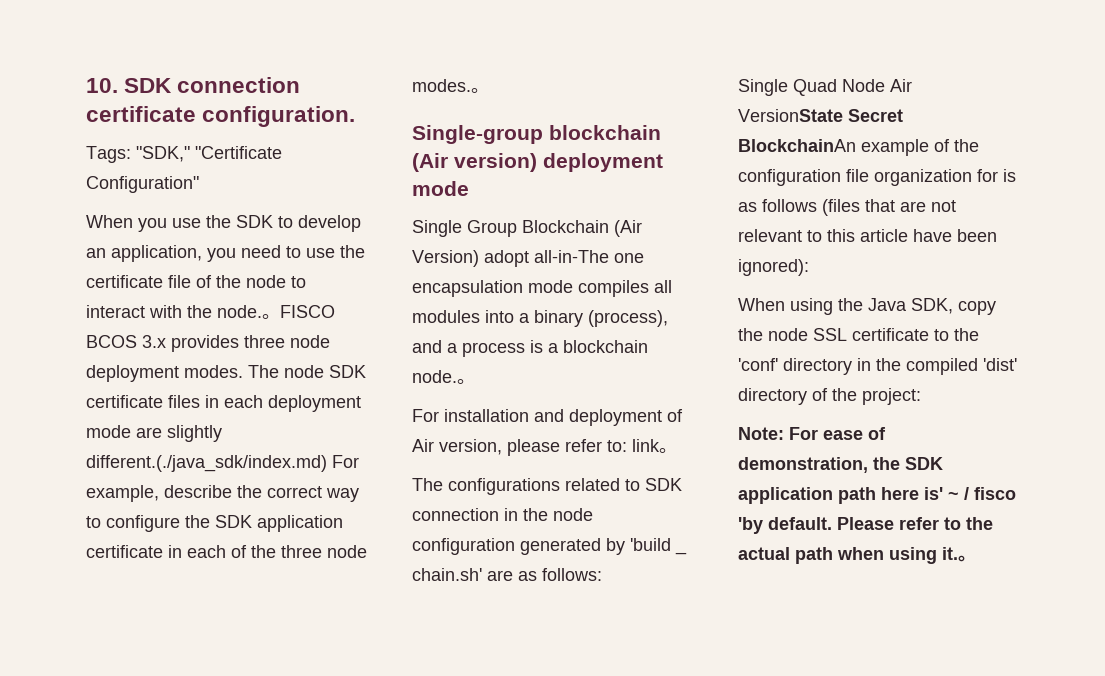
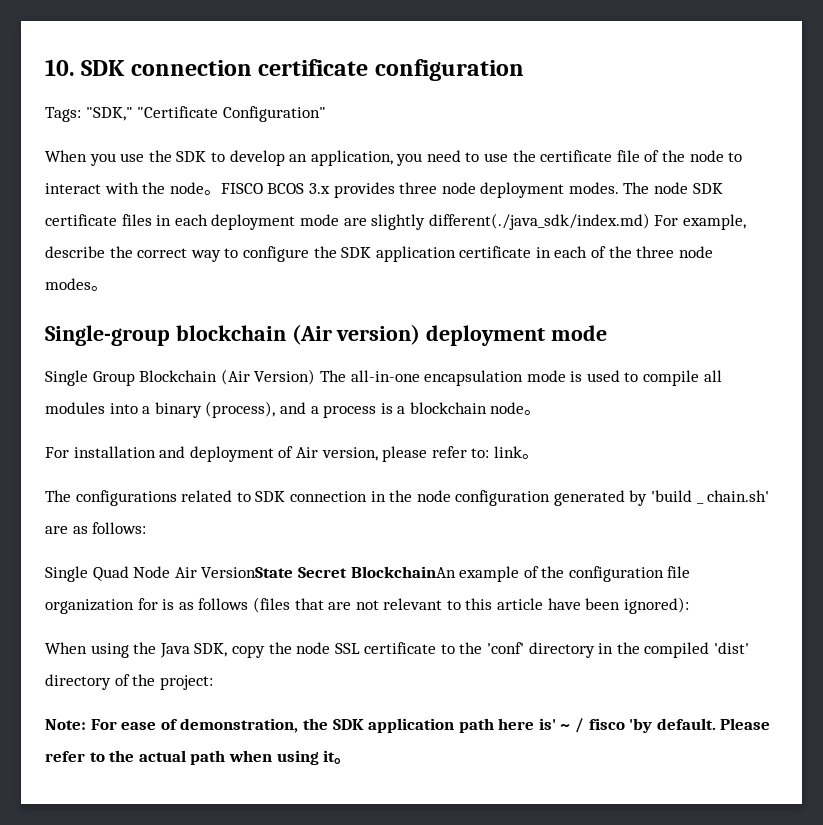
[202,106,356,127] configuration. -> [374,59,524,81] configuration
[217,305,262,318] node. -> [169,182,204,194] node
[86,455,327,472] different.(./java_sdk/index.md) -> [428,213,650,230] different(./java_sdk/index.md)
[412,79,471,92] modes. -> [45,278,91,290] modes
[484,250,644,267] [412,280,649,297] adopt all-in-The one encapsulation mode compiles -> [319,370,700,386] The all-in-one encapsulation mode is used to compile
[412,370,457,383] node. -> [490,402,525,414] node
[942,547,958,560] it. -> [323,750,336,762] it

